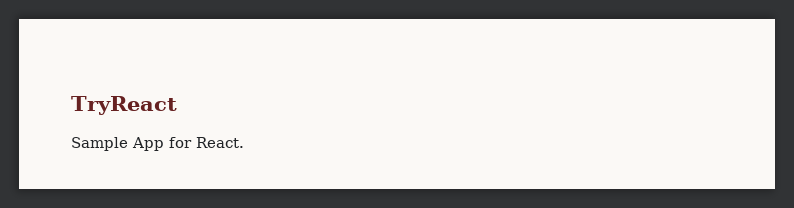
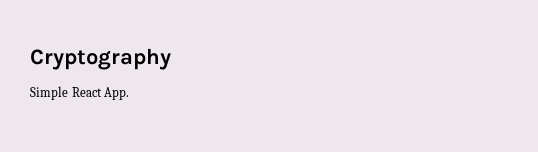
[71,96,177,115] [71,137,244,151] TryReact // Sample App for React. -> [30,48,171,70] [30,86,130,100] Cryptography // Simple React App.

